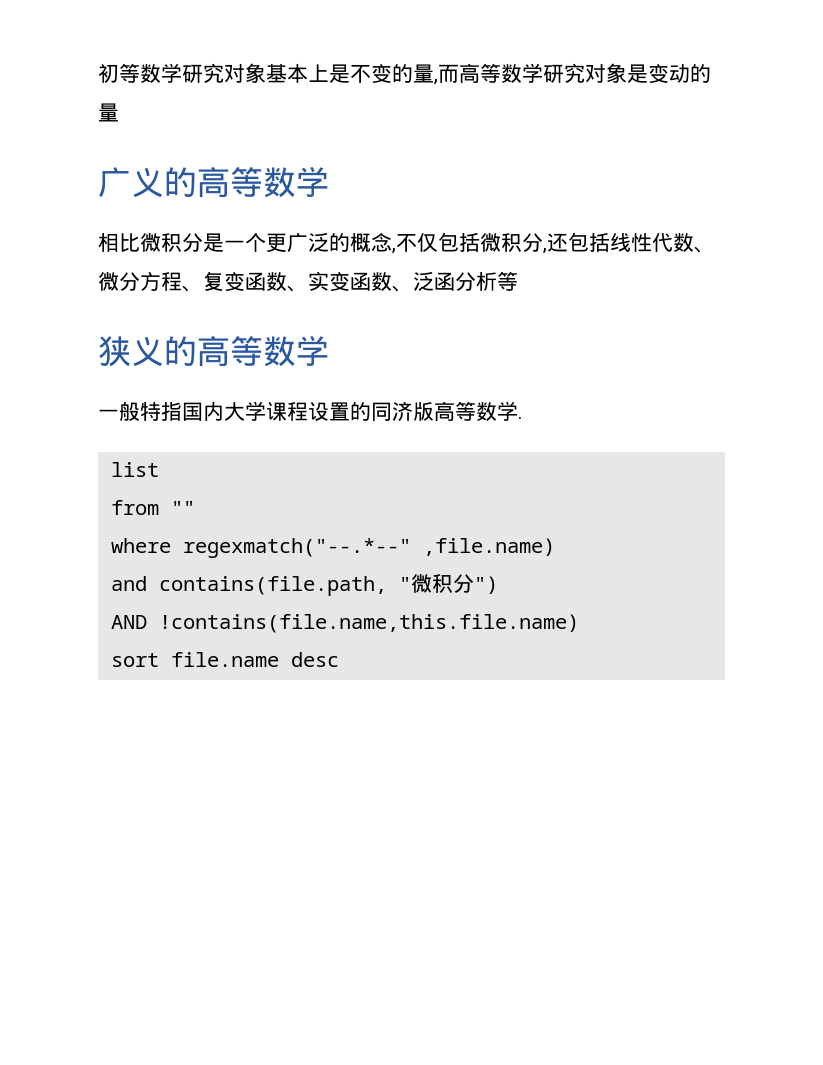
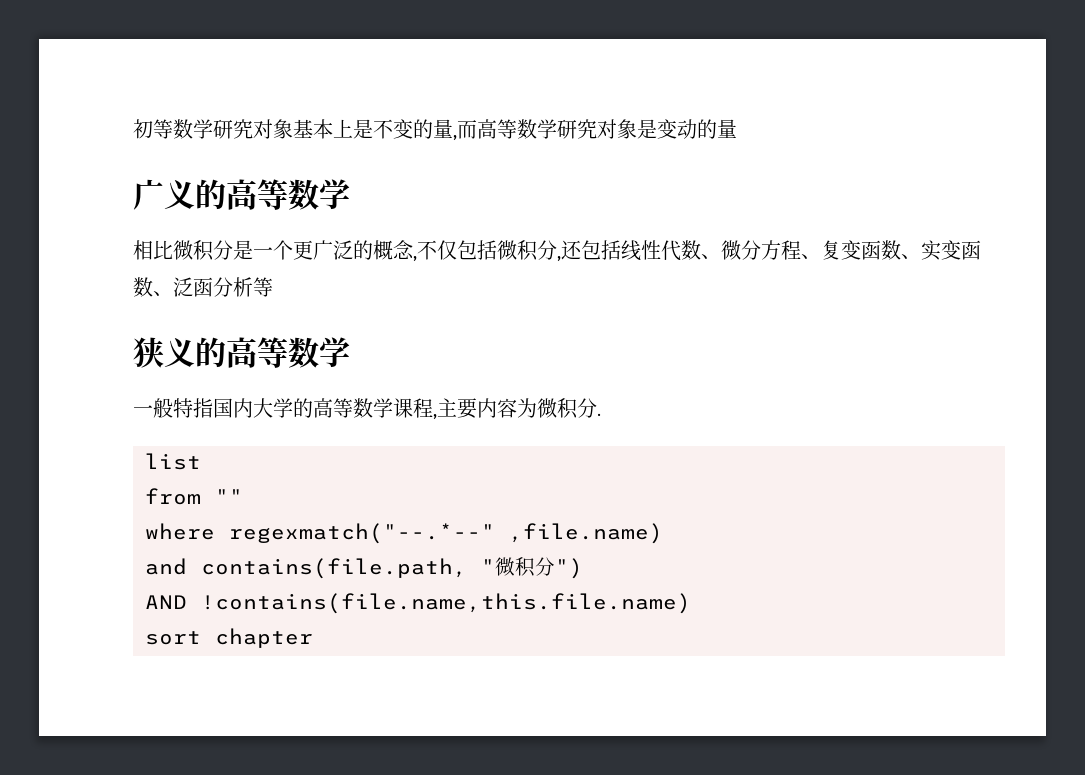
[266,401,518,422] 课程设置的同济版高等数学 -> [293,398,597,420] 的高等数学课程,主要内容为微积分
[170,652,339,667] file.name desc -> [215,628,313,648] chapter

